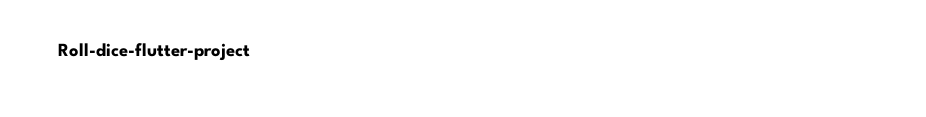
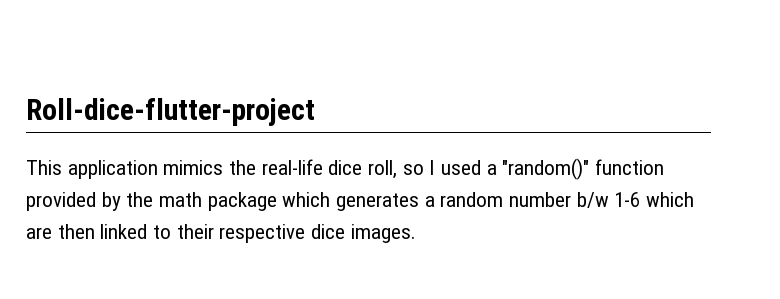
(250, 52) none -> [26,158,665,180] [26,192,695,211] [26,224,416,243] // This application mimics the real-life dice roll, so I used a "random()" function provided by the math package which generates a random number b/w 1-6 which are then linked to their respective dice images.

